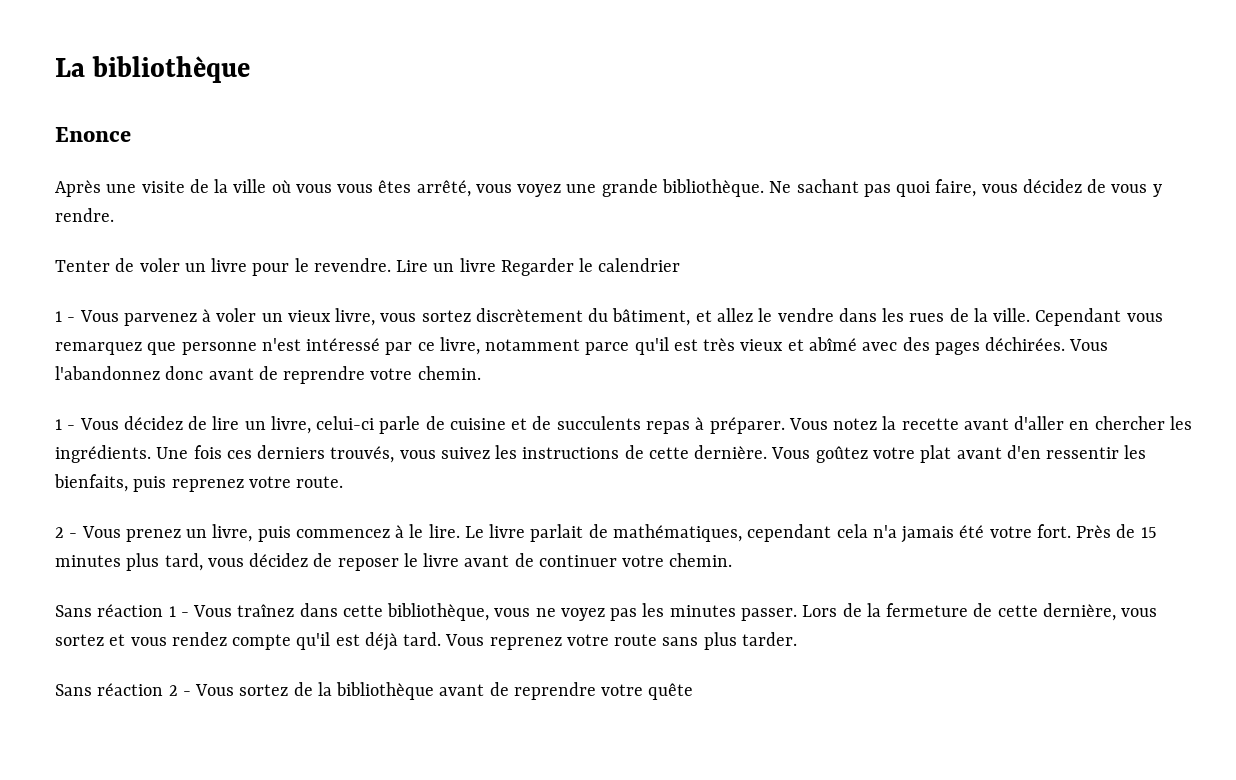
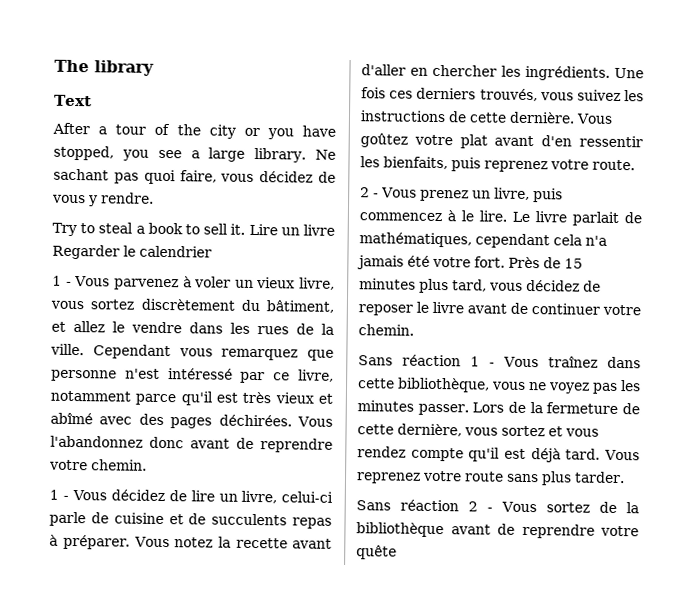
[55,56,251,83] [55,127,131,142] [55,179,764,197] La bibliothèque // Enonce // Après une visite de la ville où vous vous êtes arrêté, vous voyez une grande bibliothèque. -> [54,59,154,76] [54,94,92,107] [52,122,336,140] [53,145,307,163] The library // Text // After a tour of the city or you have stopped, you see a large library.
[55,258,391,276] Tenter de voler un livre pour le revendre. -> [52,222,246,237] Try to steal a book to sell it.

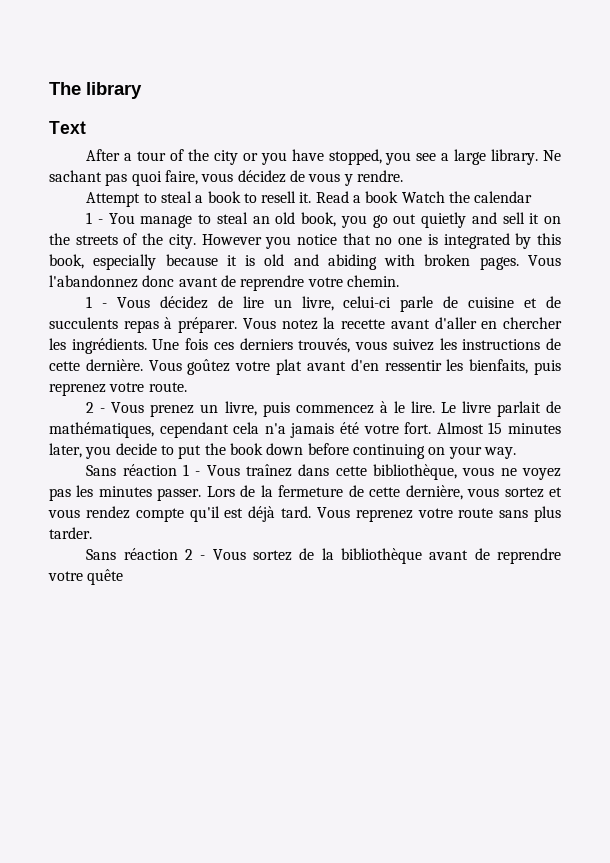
[52,222,77,237] Try -> [86,192,141,207] Attempt
[203,223,335,236] [52,244,212,260] [52,275,335,291] [50,298,334,313] [51,321,334,335] [50,343,334,361] [51,368,334,384] [50,390,333,406] [50,412,292,429] sell it. Lire un livre Regarder le calendrier // 1 - Vous parvenez à voler un vieux livre, vous sortez discrètement du bâtiment, et allez le vendre dans les rues de la ville. Cependant vous remarquez que personne n'est intéressé par ce livre, notamment parce qu'il est très vieux et abîmé avec des pages déchirées. -> [261,191,533,203] [86,212,561,228] [49,233,561,249] [49,254,519,270] resell it. Read a book Watch the calendar // 1 - You manage to steal an old book, you go out quietly and sell it on the streets of the city. However you notice that no one is integrated by this book, especially because it is old and abiding with broken pages.
[508,256,583,269] [359,278,601,294] [358,301,641,316] [358,324,414,336] Près de 15 minutes plus tard, vous décidez de reposer le livre avant de continuer votre chemin. -> [436,422,562,434] [49,443,516,459] Almost 15 minutes later, you decide to put the book down before continuing on your way.

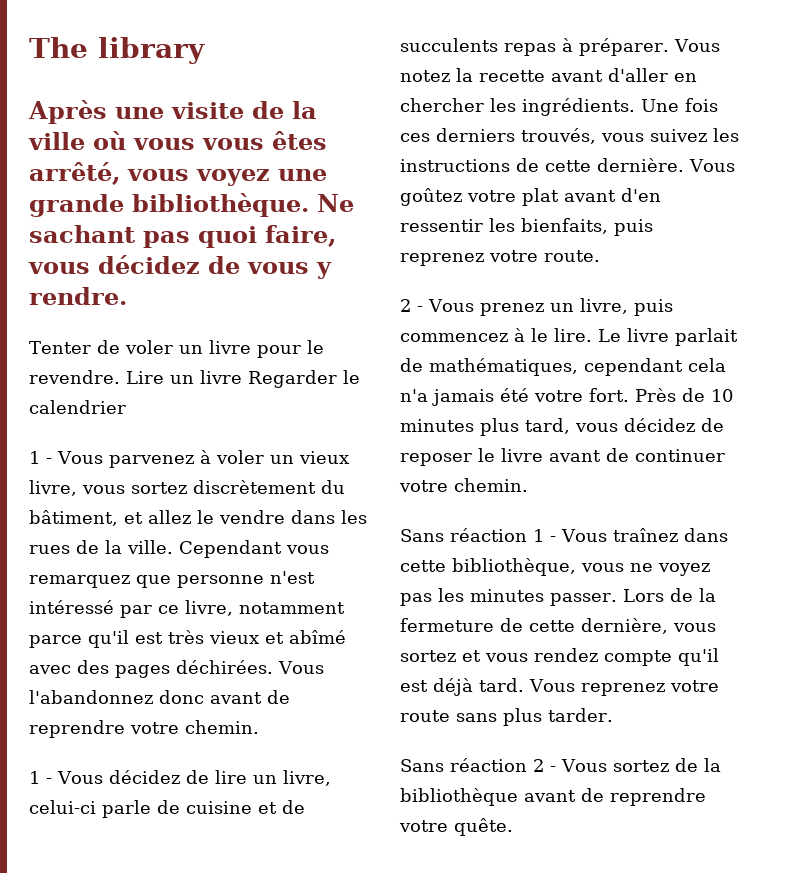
[49,121,86,134] [86,149,539,165] Text // After a tour of the city or you have stopped, you see a large library. -> [28,100,317,124] [28,131,327,150] [29,162,327,186] [29,193,309,217] Après une visite de la ville où vous vous êtes arrêté, vous voyez une grande bibliothèque.
[86,191,533,207] [86,212,561,228] [49,233,561,249] [49,254,519,270] Attempt to steal a book to resell it. Read a book Watch the calendar // 1 - You manage to steal an old book, you go out quietly and sell it on the streets of the city. However you notice that no one is integrated by this book, especially because it is old and abiding with broken pages. -> [29,340,324,358] [29,370,360,388] [29,400,126,414] [29,450,349,468] [29,480,345,496] [29,510,367,526] [29,540,329,558] [29,571,315,588] [29,600,345,618] [29,630,346,648] [29,660,273,678] Tenter de voler un livre pour le revendre. Lire un livre Regarder le calendrier // 1 - Vous parvenez à voler un vieux livre, vous sortez discrètement du bâtiment, et allez le vendre dans les rues de la ville. Cependant vous remarquez que personne n'est intéressé par ce livre, notamment parce qu'il est très vieux et abîmé avec des pages déchirées.
[436,422,562,434] [49,443,516,459] Almost 15 minutes later, you decide to put the book down before continuing on your way. -> [635,388,733,402] [400,418,724,436] [400,448,725,466] [399,478,528,492] Près de 10 minutes plus tard, vous décidez de reposer le livre avant de continuer votre chemin.
[87,569,124,585] quête -> [454,818,513,836] quête.

